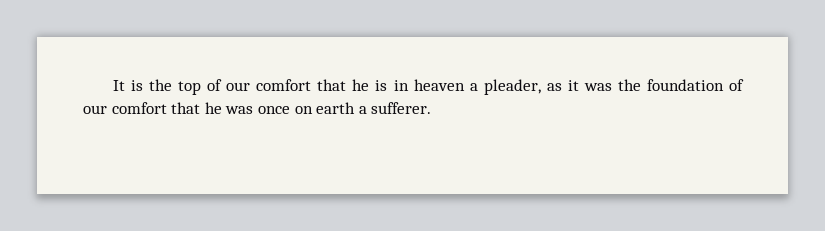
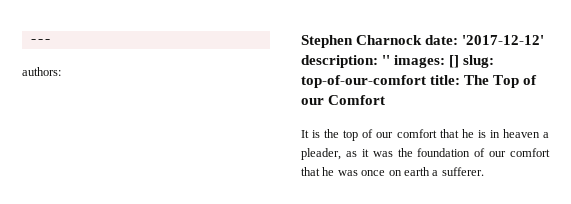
(112, 85) none -> [29,39,51,43] [22,67,61,76] [301,35,545,48] [301,55,495,68] [301,75,538,88] [301,95,386,105] --- // authors: // Stephen Charnock date: '2017-12-12' description: '' images: [] slug: top-of-our-comfort title: The Top of our Comfort //

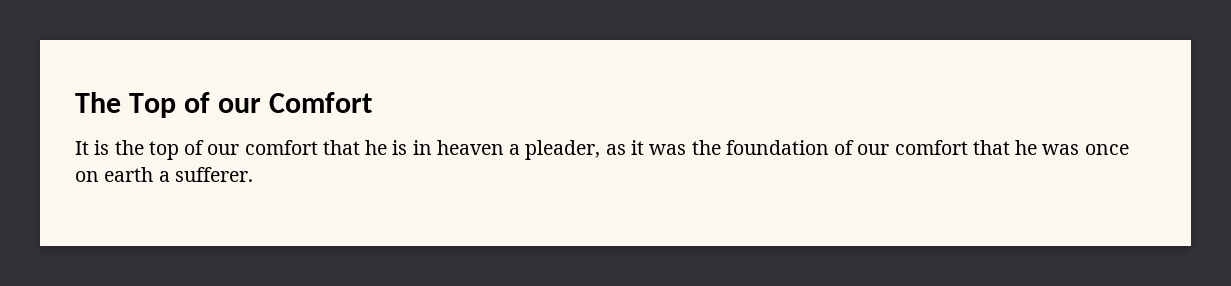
[29,39,51,43] [22,67,61,76] [301,35,545,48] [301,55,495,68] [301,75,461,88] --- // authors: // Stephen Charnock date: '2017-12-12' description: '' images: [] slug: top-of-our-comfort title: -> (75, 102) none

